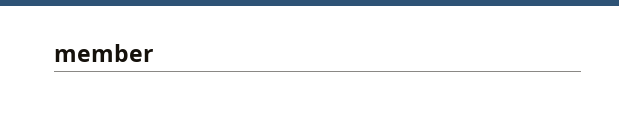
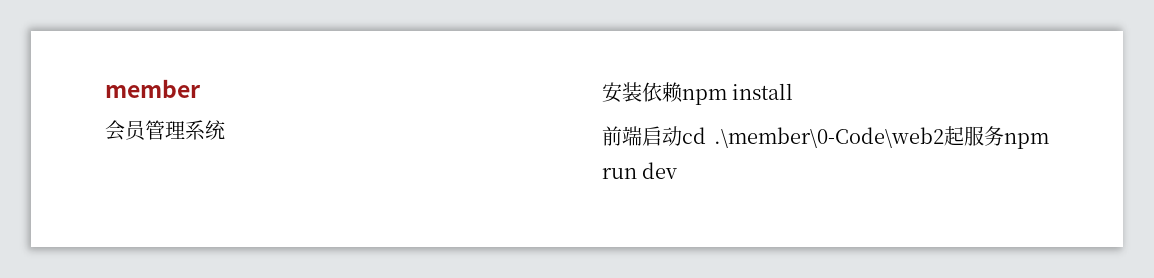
(153, 53) none -> [105,120,225,141] [602,82,794,105] [602,126,1049,149] [602,162,678,179] // 会员管理系统 // 安装依赖npm install // 前端启动cd .\member\0-Code\web2起服务npm run dev

